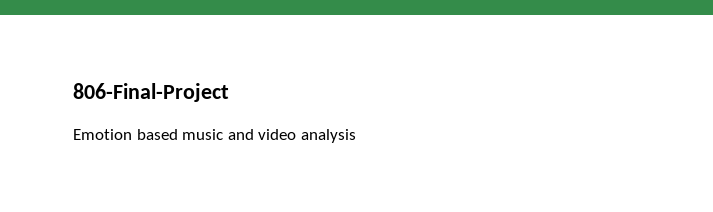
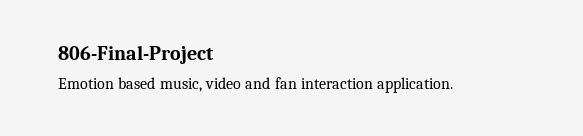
[182,129,356,143] music and video analysis -> [159,77,454,93] music, video and fan interaction application.

